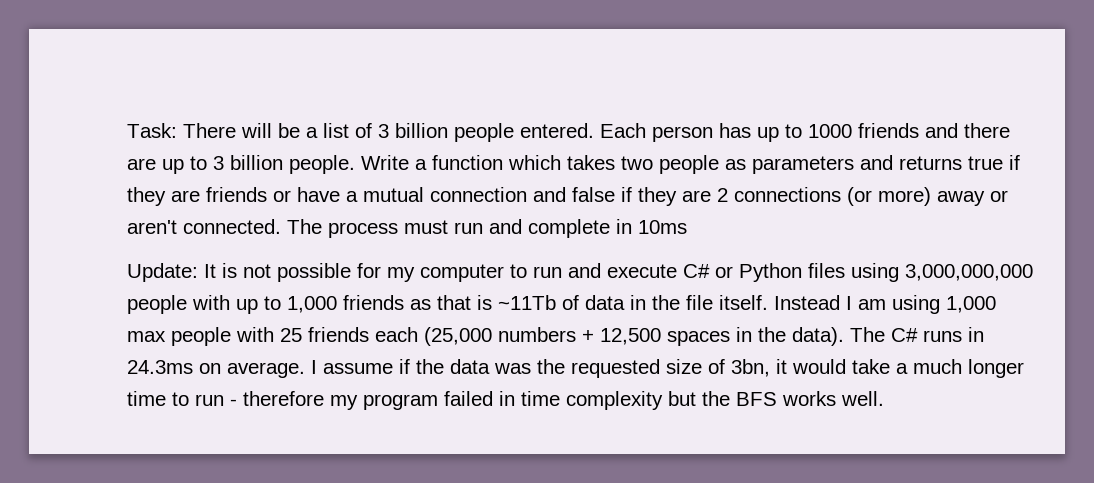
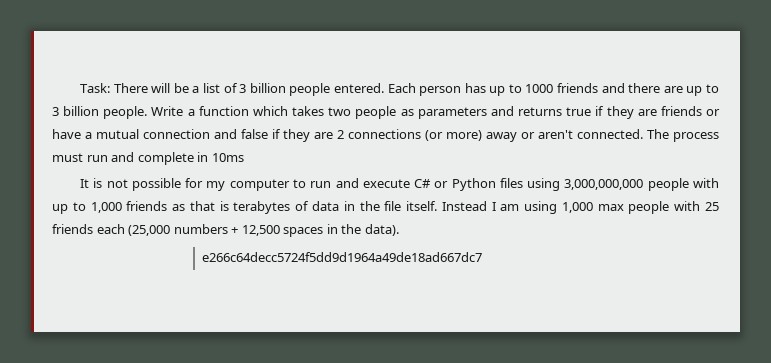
[127,263,198,282] Update: -> (244, 157) none
[498,295,556,310] ~11Tb -> [233,201,291,214] terabytes
[850,327,984,342] [127,359,1024,378] [127,391,884,410] The C# runs in 24.3ms on average. I assume if the data was the requested size of 3bn, it would take a much longer time to run - therefore my program failed in time complexity but the BFS works well. -> [202,252,483,262] // e266c64decc5724f5dd9d1964a49de18ad667dc7

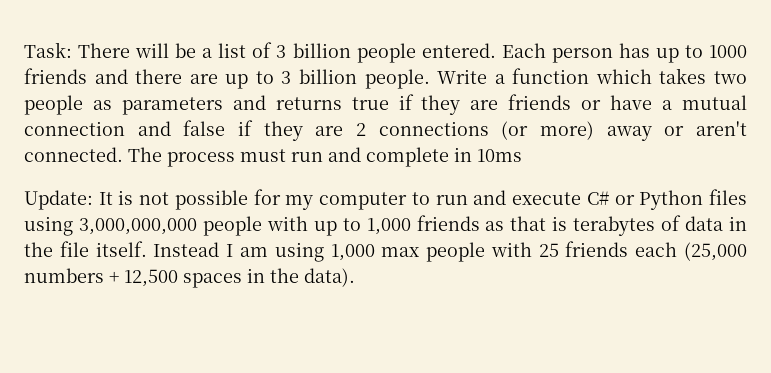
(244, 157) none -> [24,190,93,210] Update:
[202,252,483,262] // e266c64decc5724f5dd9d1964a49de18ad667dc7 -> (355, 277) none

